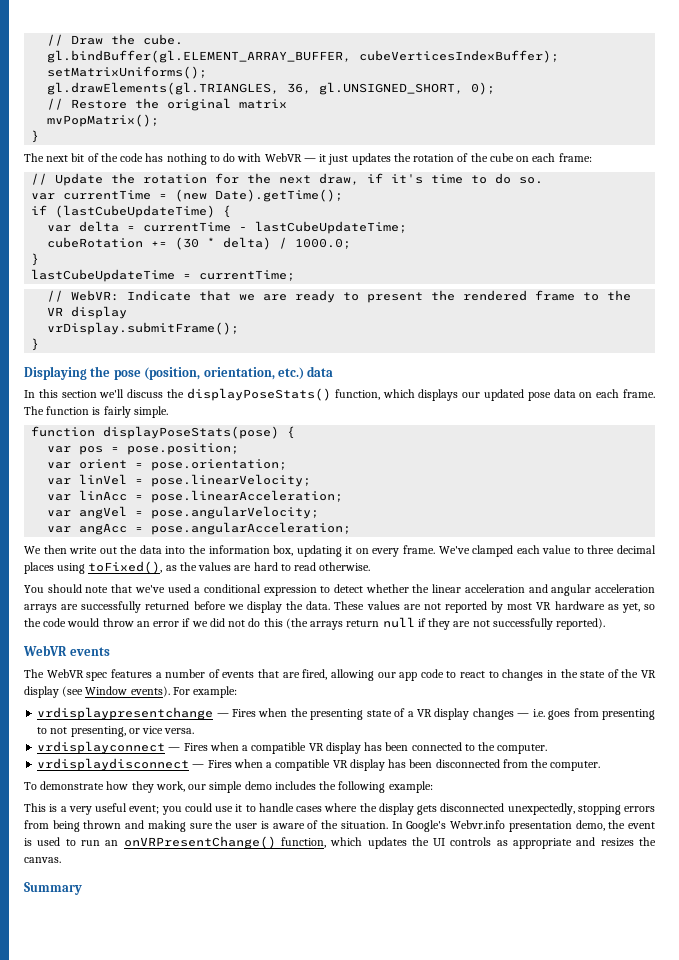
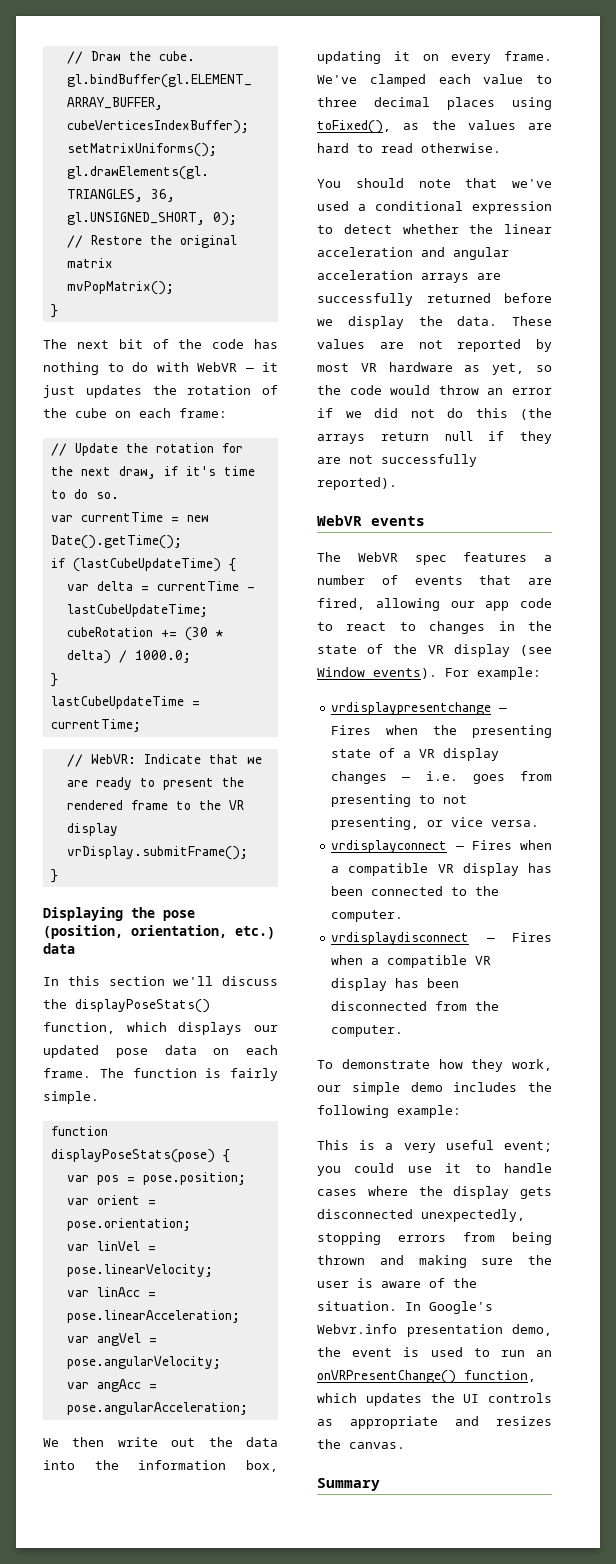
[175,189,344,202] (new Date).getTime(); -> [186,515,209,522] [50,535,182,549] new Date().getTime();

